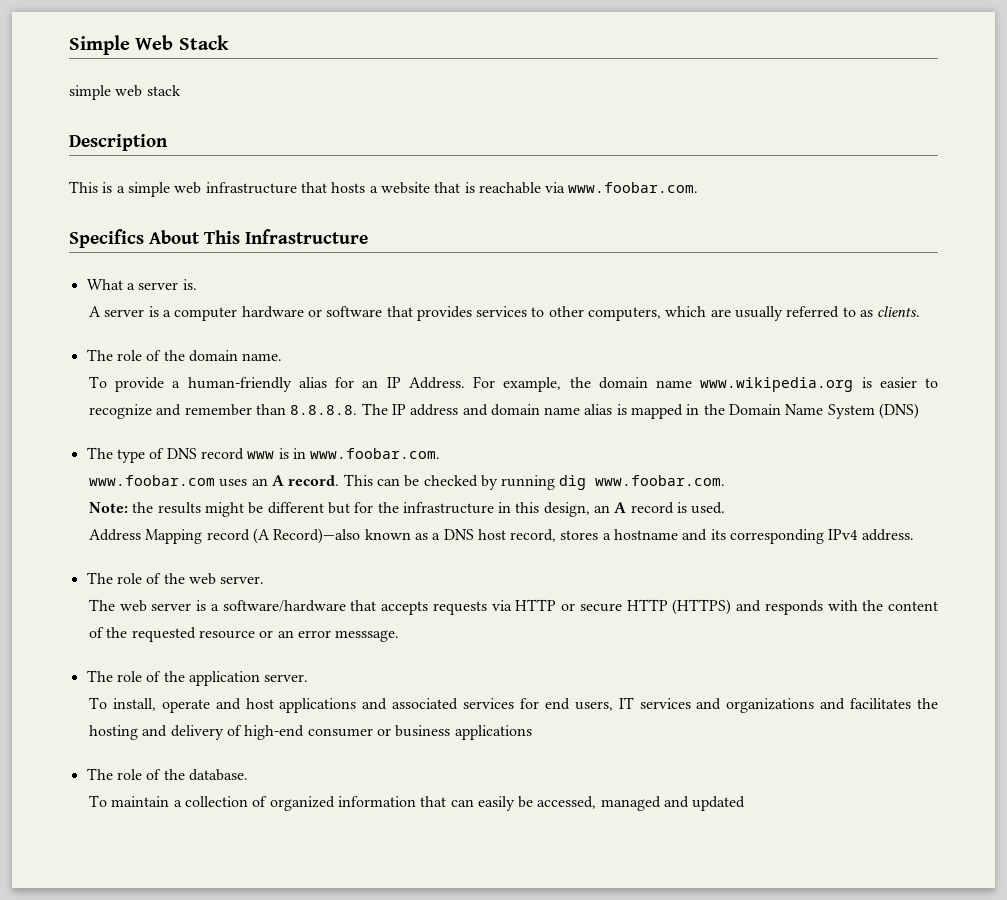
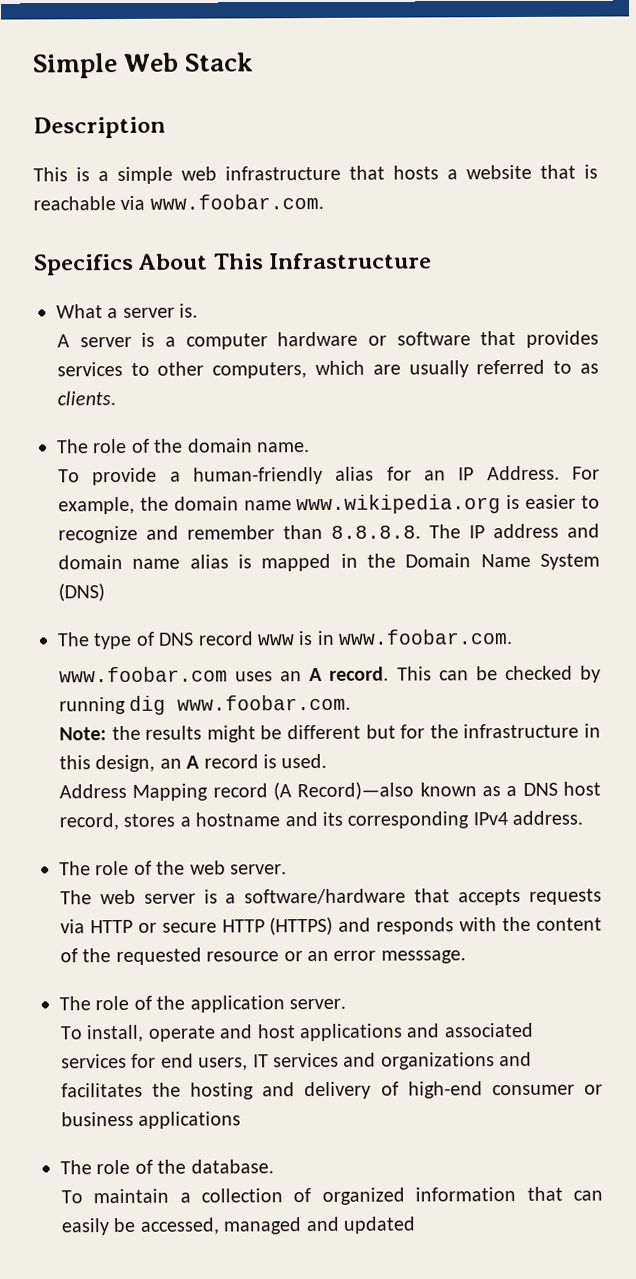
[69,85,181,100] // simple web stack -> (255, 62) none

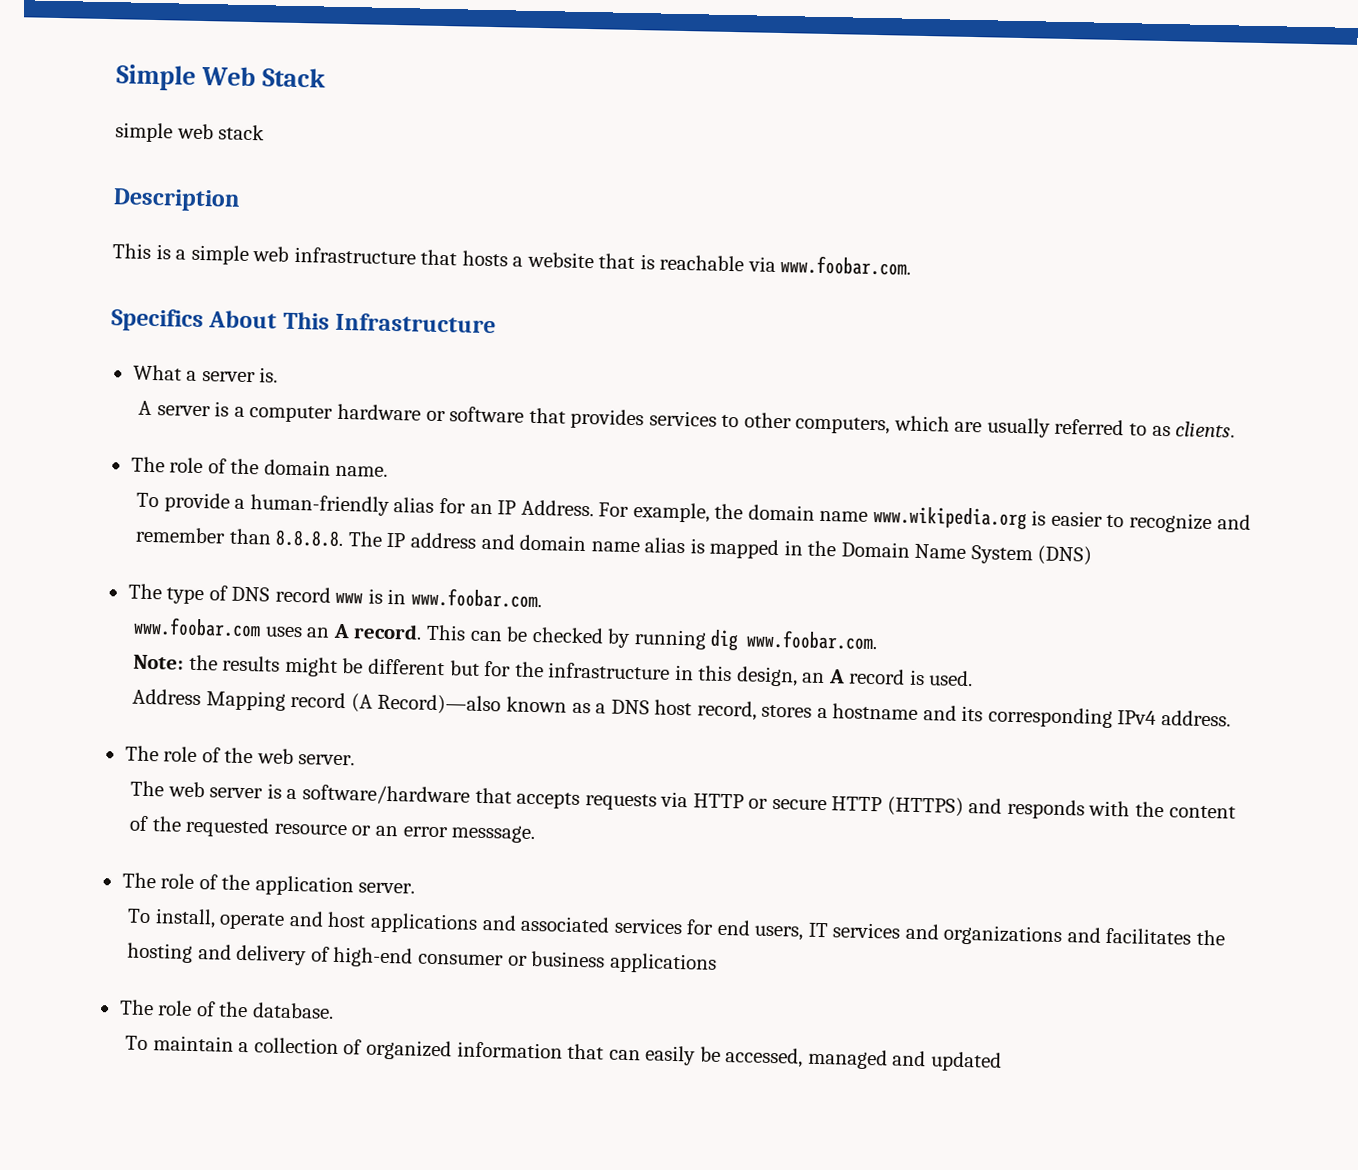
(255, 62) none -> [115,122,266,143] // simple web stack

